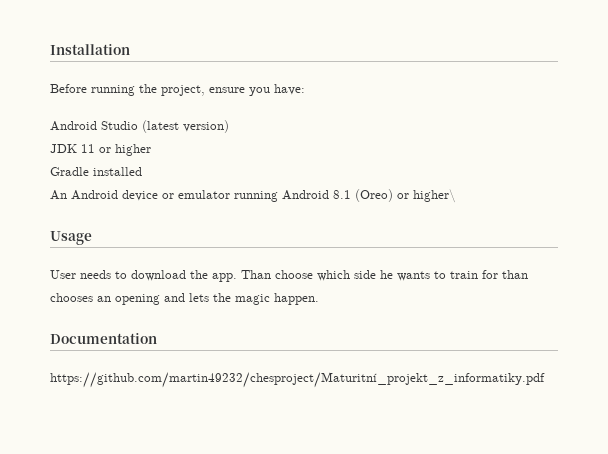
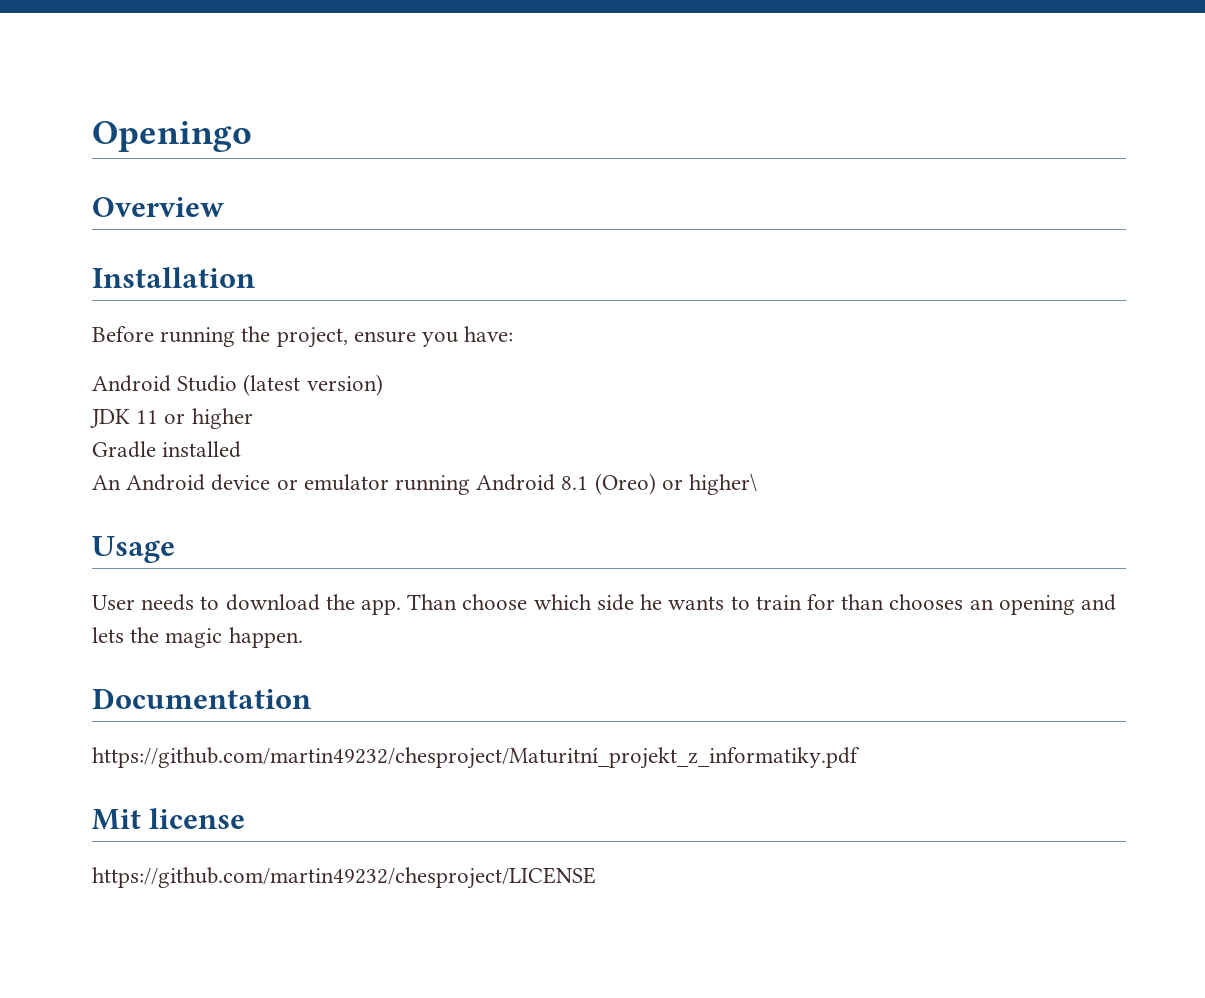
(50, 49) none -> [92,121,252,152] [92,197,224,217] Openingo // Overview //
(545, 380) none -> [92,808,246,830] [92,867,596,889] // Mit license // https://github.com/martin49232/chesproject/LICENSE

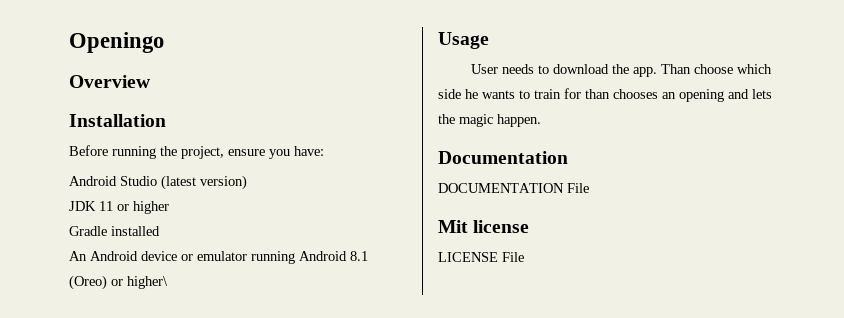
[92,747,860,769] https://github.com/martin49232/chesproject/Maturitní_projekt_z_informatiky.pdf -> [438,183,589,193] DOCUMENTATION File
[92,867,596,889] https://github.com/martin49232/chesproject/LICENSE -> [438,252,524,262] LICENSE File

